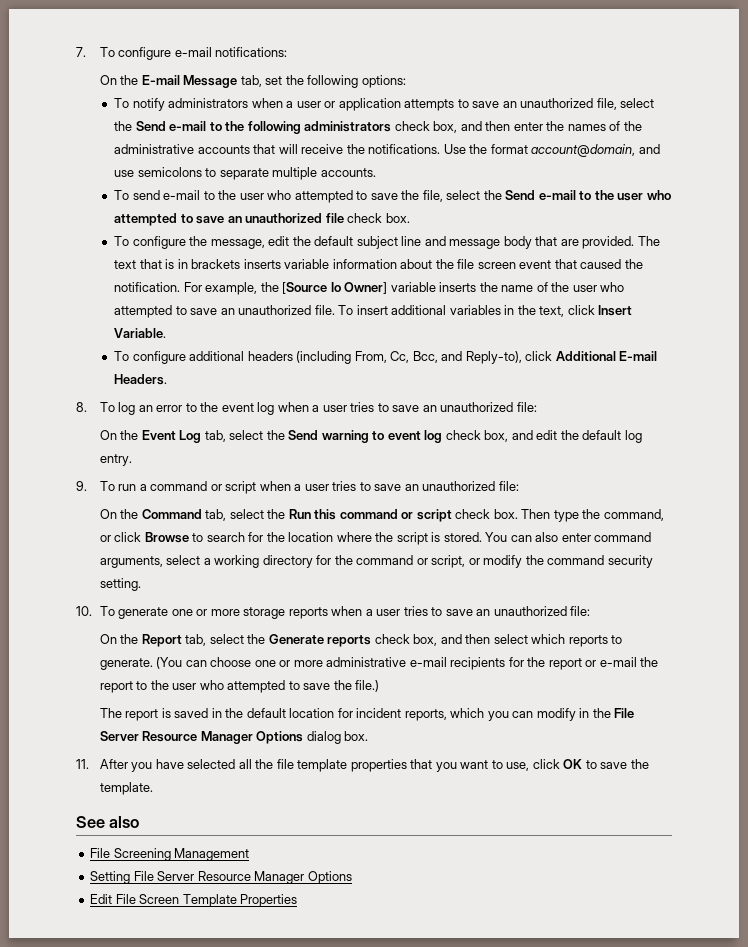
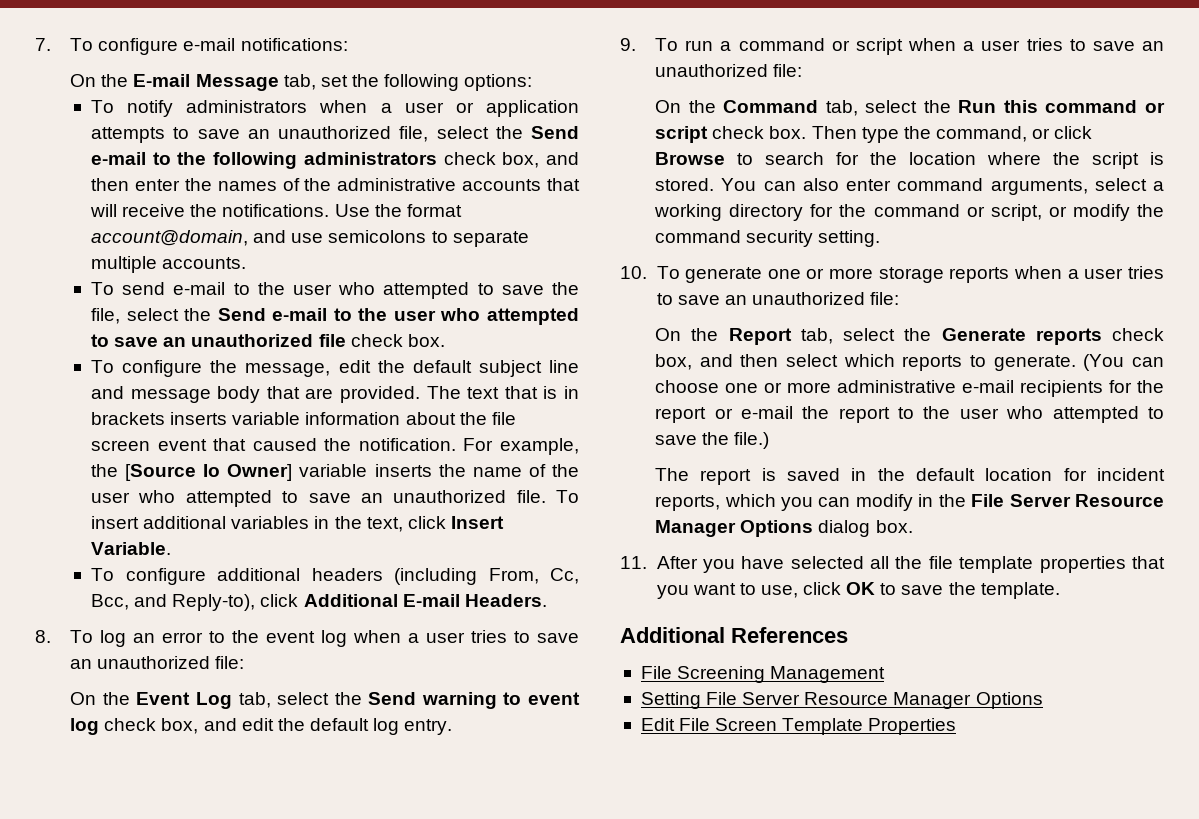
[76,816,140,828] See also -> [620,627,848,643] Additional References

